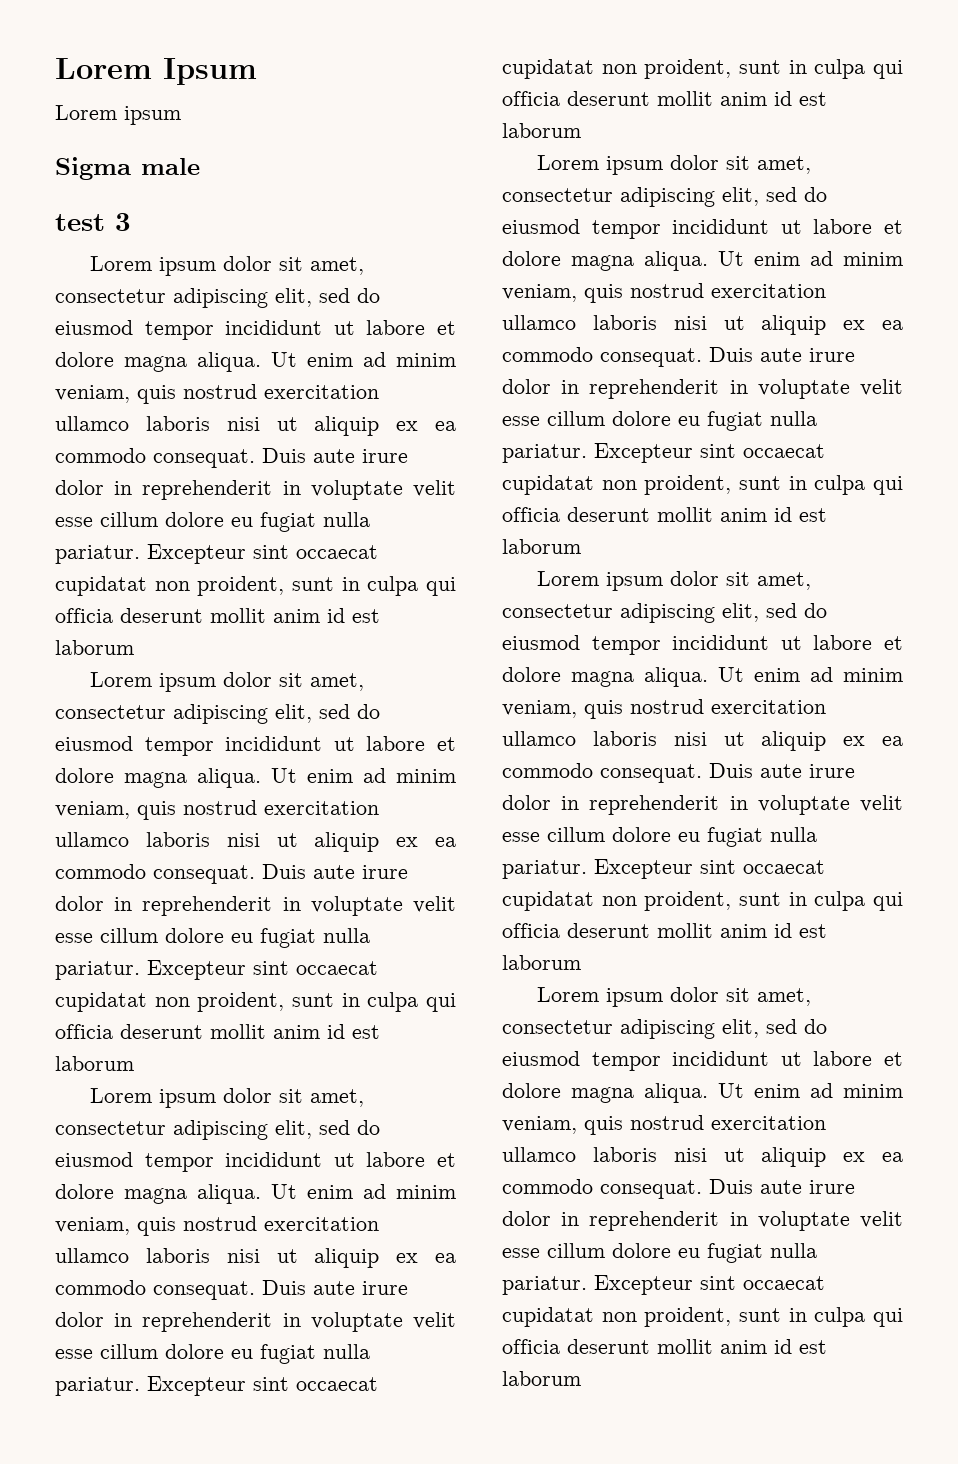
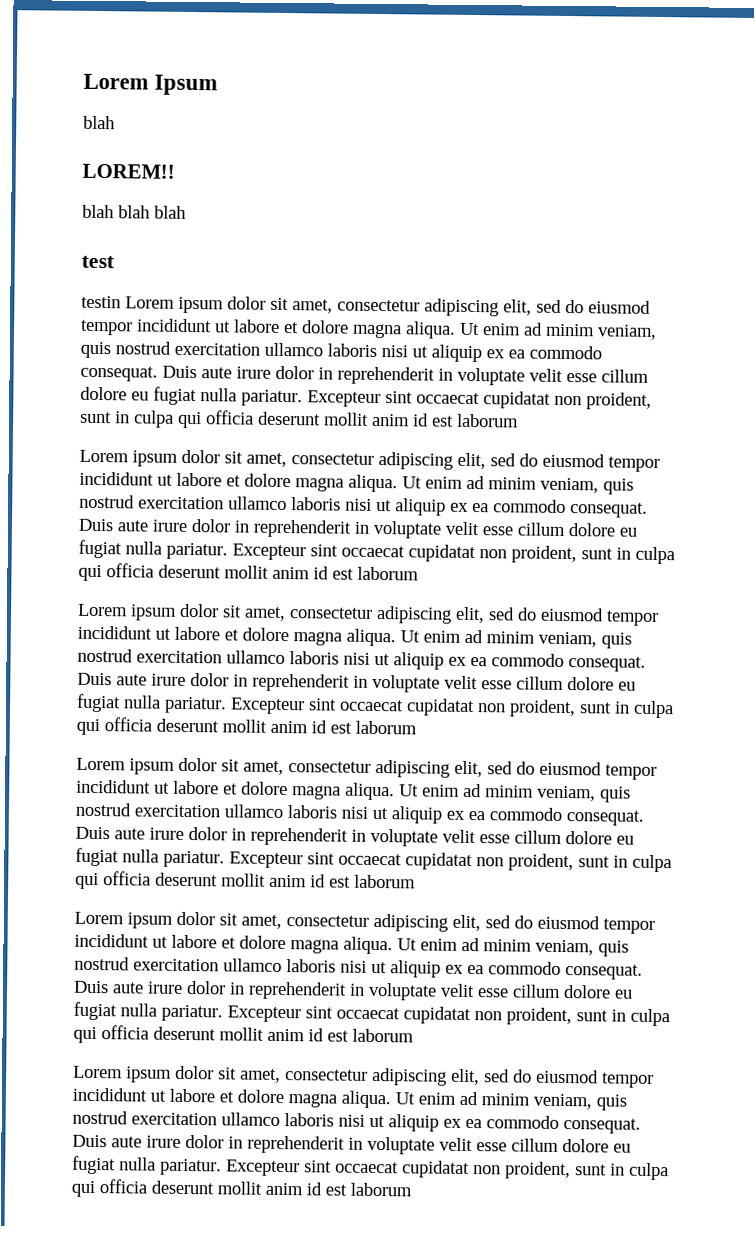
[55,105,181,125] [55,157,200,180] Lorem ipsum // Sigma male -> [83,115,115,130] [82,163,175,179] [82,204,186,219] blah // LOREM!! // blah blah blah
[115,213,131,231] 3 // -> [81,295,121,309] // testin

